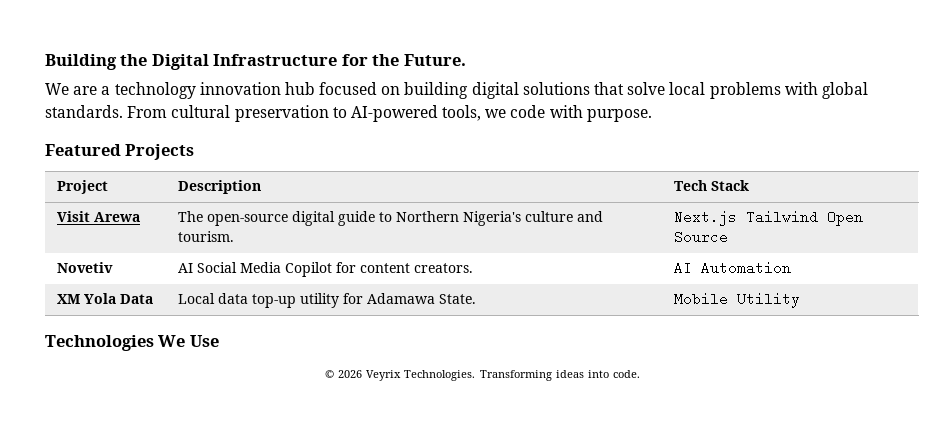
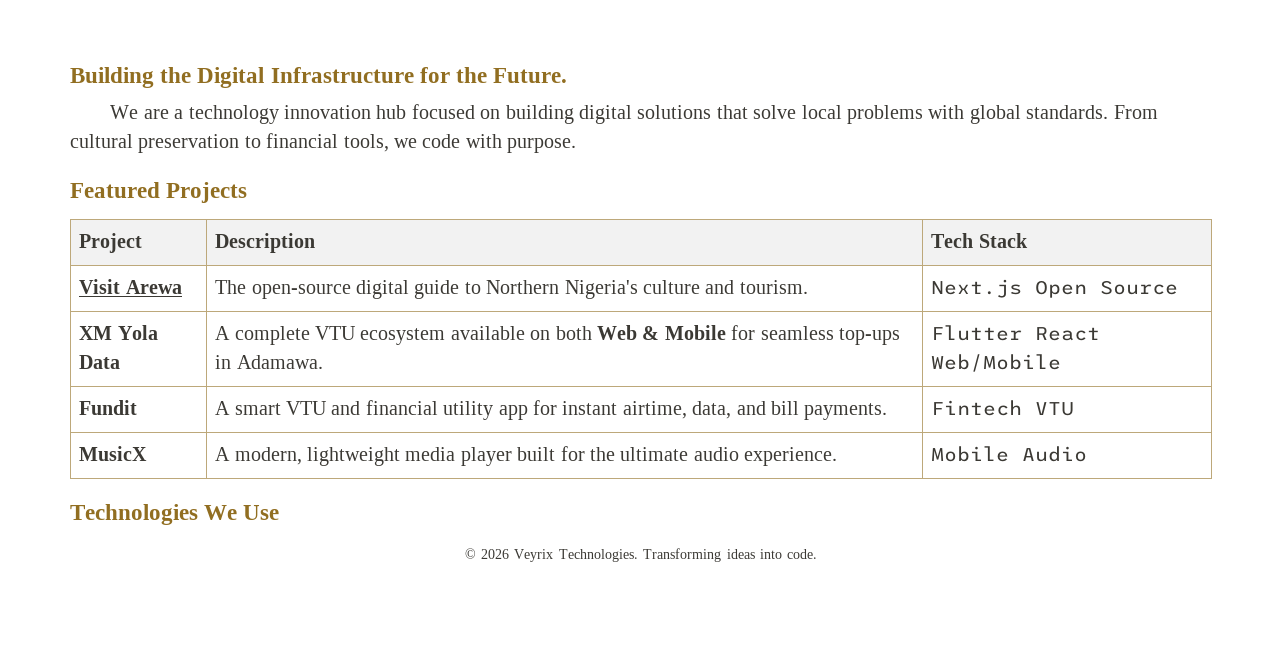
[350,105,438,122] AI-powered -> [266,133,339,148] financial
[746,210,819,224] Tailwind -> (1023, 288) none
[57,262,114,273] [178,262,474,277] [674,261,792,275] [57,293,154,304] [178,293,477,308] [674,292,801,308] Novetiv | AI Social Media Copilot for content creators. | AI Automation // XM Yola Data | Local data top-up utility for Adamawa State. | Mobile Utility -> [79,325,158,340] [79,355,121,369] [215,325,901,345] [215,355,323,369] [931,325,1101,341] [931,354,1062,372] [79,400,138,415] [215,400,888,420] [931,400,1075,416] [79,446,148,461] [215,446,838,466] [931,446,1088,462] XM Yola Data | A complete VTU ecosystem available on both Web & Mobile for seamless top-ups in Adamawa. | Flutter React Web/Mobile // Fundit | A smart VTU and financial utility app for instant airtime, data, and bill payments. | Fintech VTU // MusicX | A modern, lightweight media player built for the ultimate audio experience. | Mobile Audio

